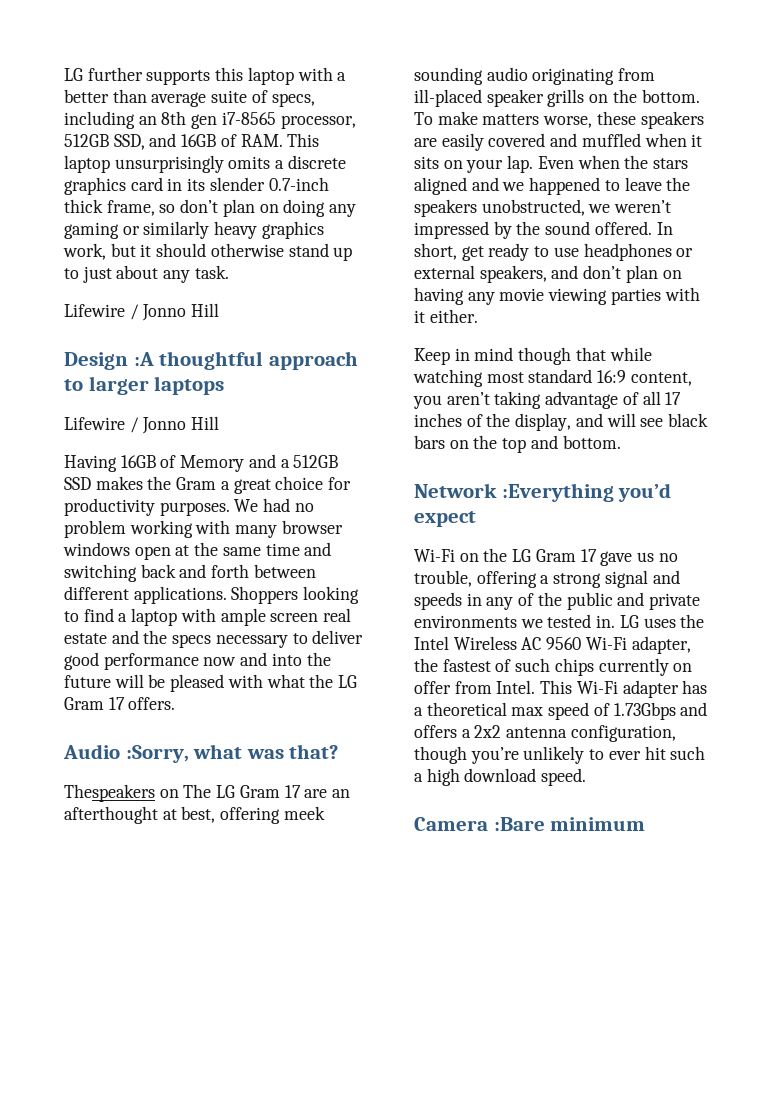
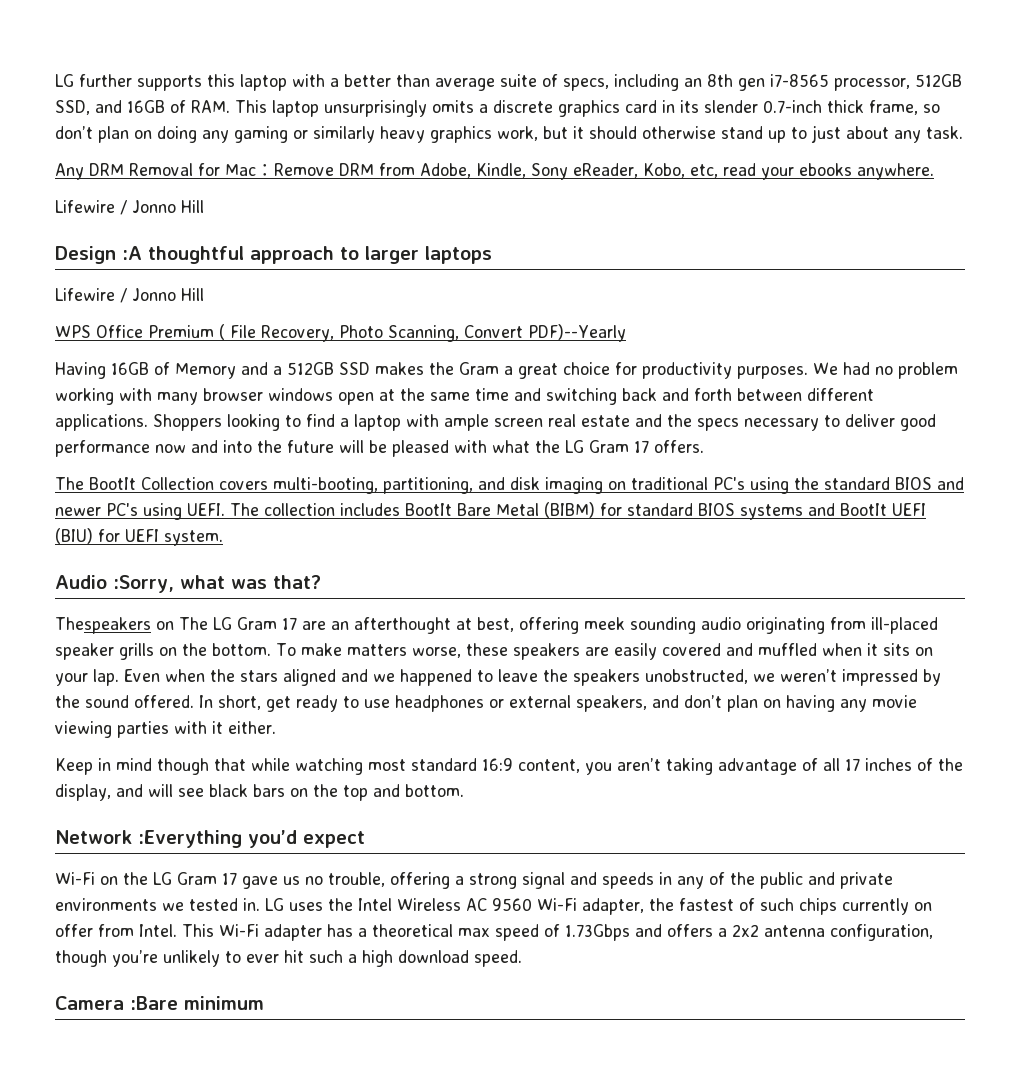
(229, 272) none -> [55,163,934,180] // Any DRM Removal for Mac：Remove DRM from Adobe, Kindle, Sony eReader, Kobo, etc, read your ebooks anywhere.
(220, 423) none -> [55,324,626,342] // WPS Office Premium ( File Recovery, Photo Scanning, Convert PDF)--Yearly
(176, 703) none -> [55,477,964,494] [55,502,926,520] [55,528,223,546] // The BootIt Collection covers multi-booting, partitioning, and disk imaging on traditional PC's using the standard BIOS and newer PC's using UEFI. The collection includes BootIt Bare Metal (BIBM) for standard BIOS systems and BootIt UEFI (BIU) for UEFI system.

